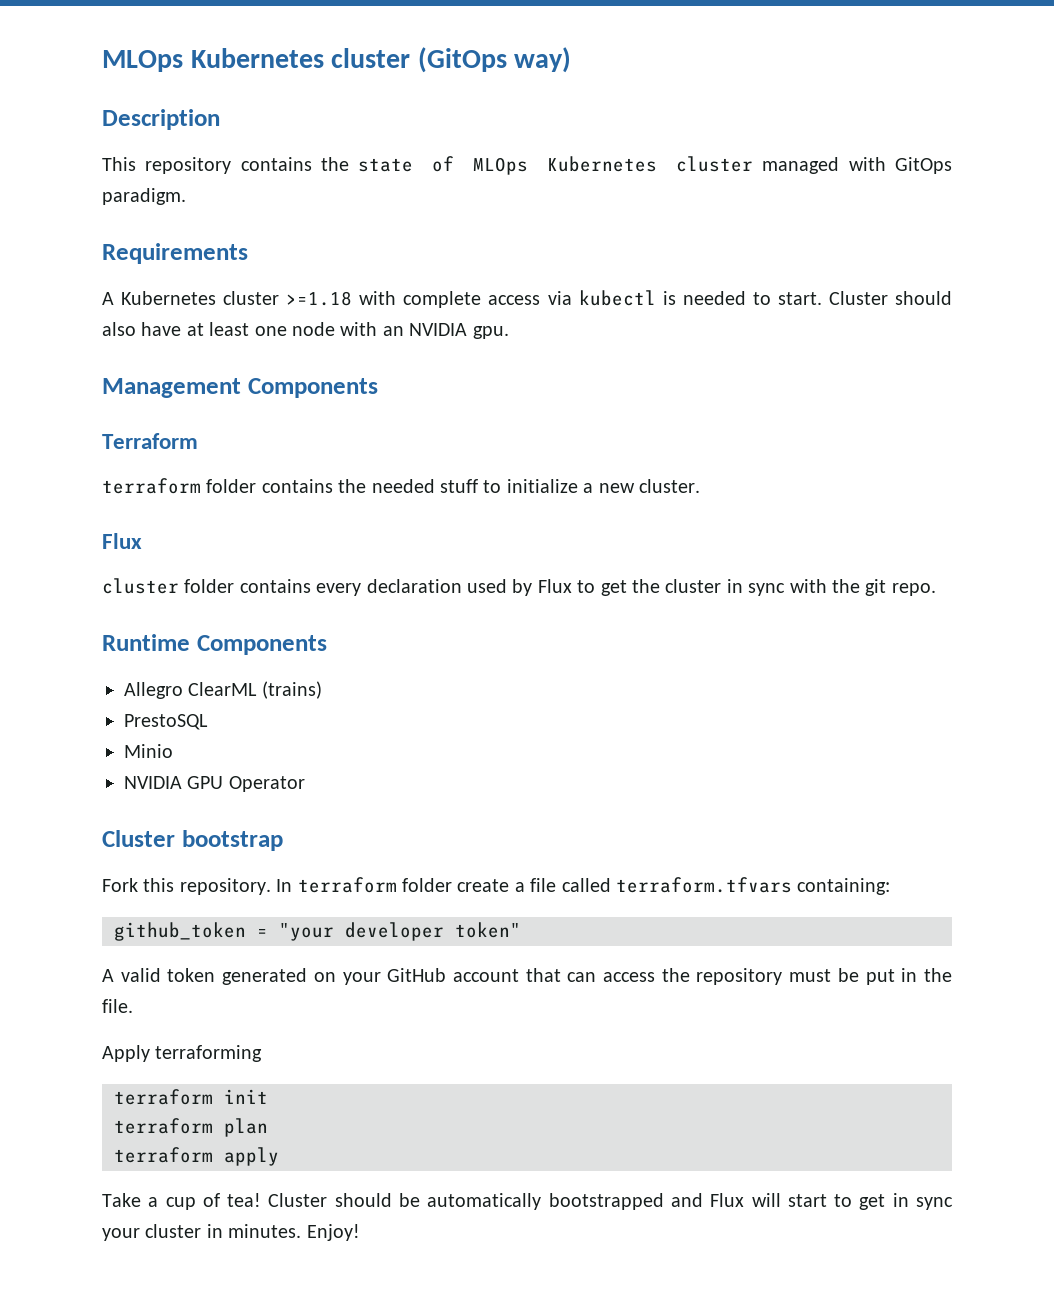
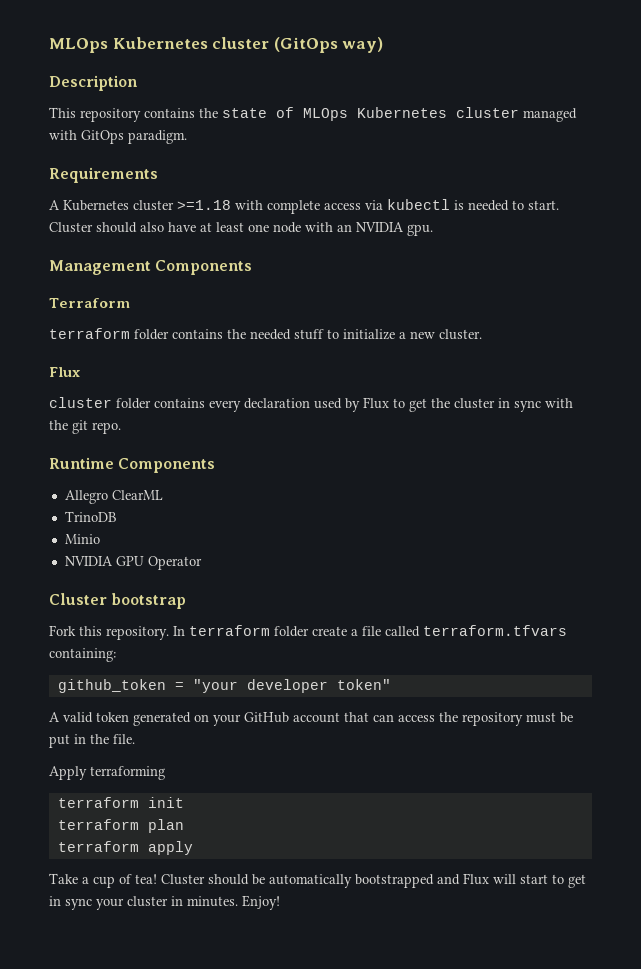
[261,681,322,699] [124,714,208,730] (trains) // PrestoSQL -> [64,511,117,522] // TrinoDB

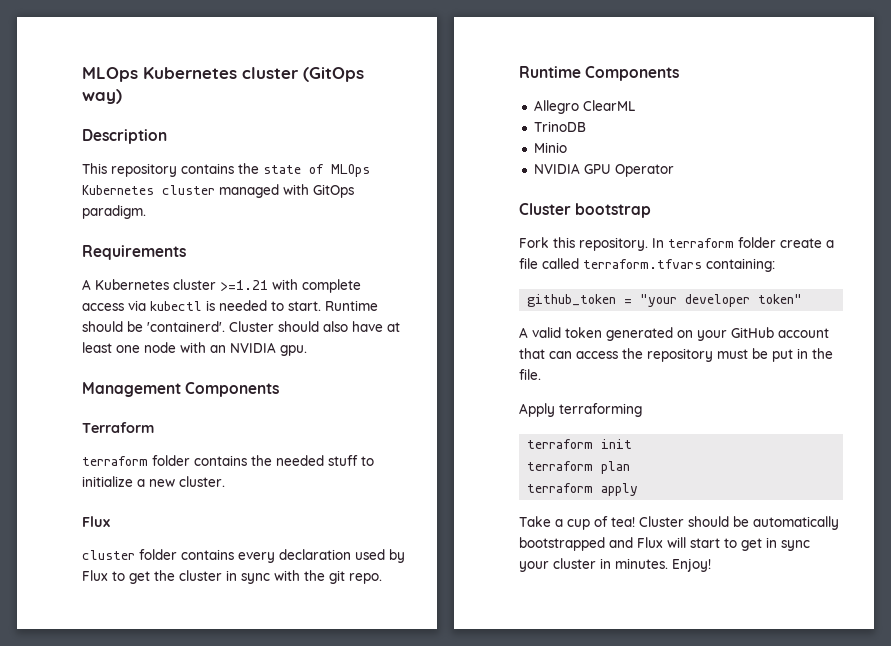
[177,200,231,210] >=1.18 -> [220,280,268,291] >=1.21
(559, 205) none -> [325,300,378,311] [82,321,225,332] Runtime should be 'containerd'.

